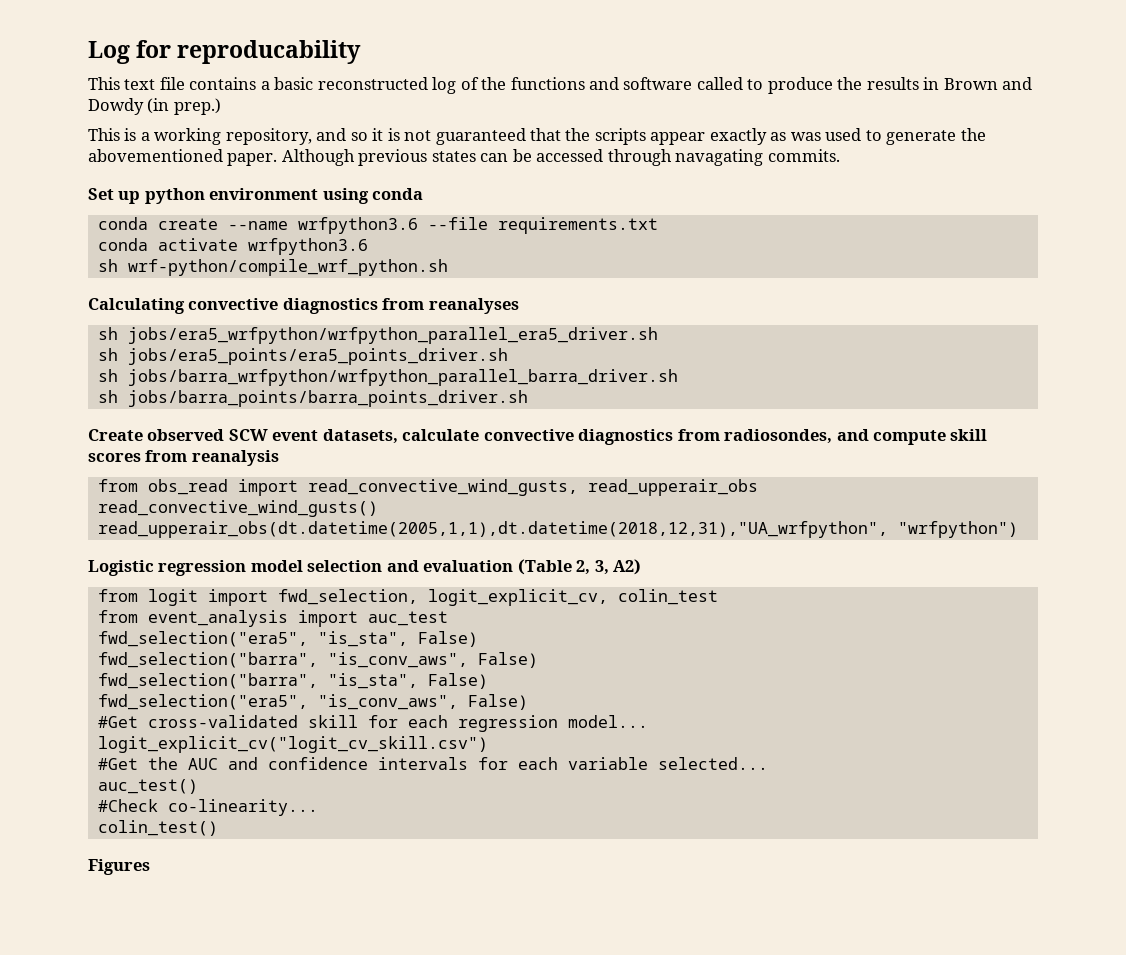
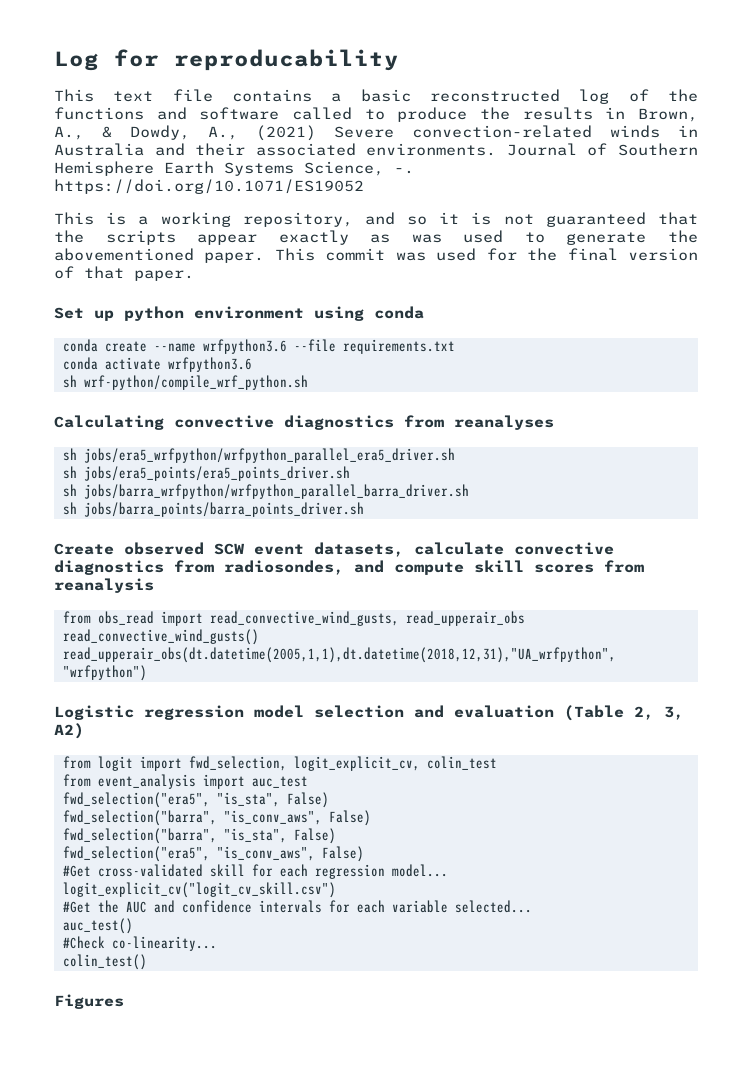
[943,77,1033,90] [88,98,221,115] Brown and Dowdy (in prep.) -> [638,108,698,122] [54,125,698,141] [54,143,698,156] [54,161,414,176] [54,179,364,194] Brown, A., & Dowdy, A., (2021) Severe convection-related winds in Australia and their associated environments. Journal of Southern Hemisphere Earth Systems Science, -. https://doi.org/10.1071/ES19052
[281,149,840,166] Although previous states can be accessed through navagating commits. -> [274,248,699,261] [54,266,194,281] This commit was used for the final version of that paper.

